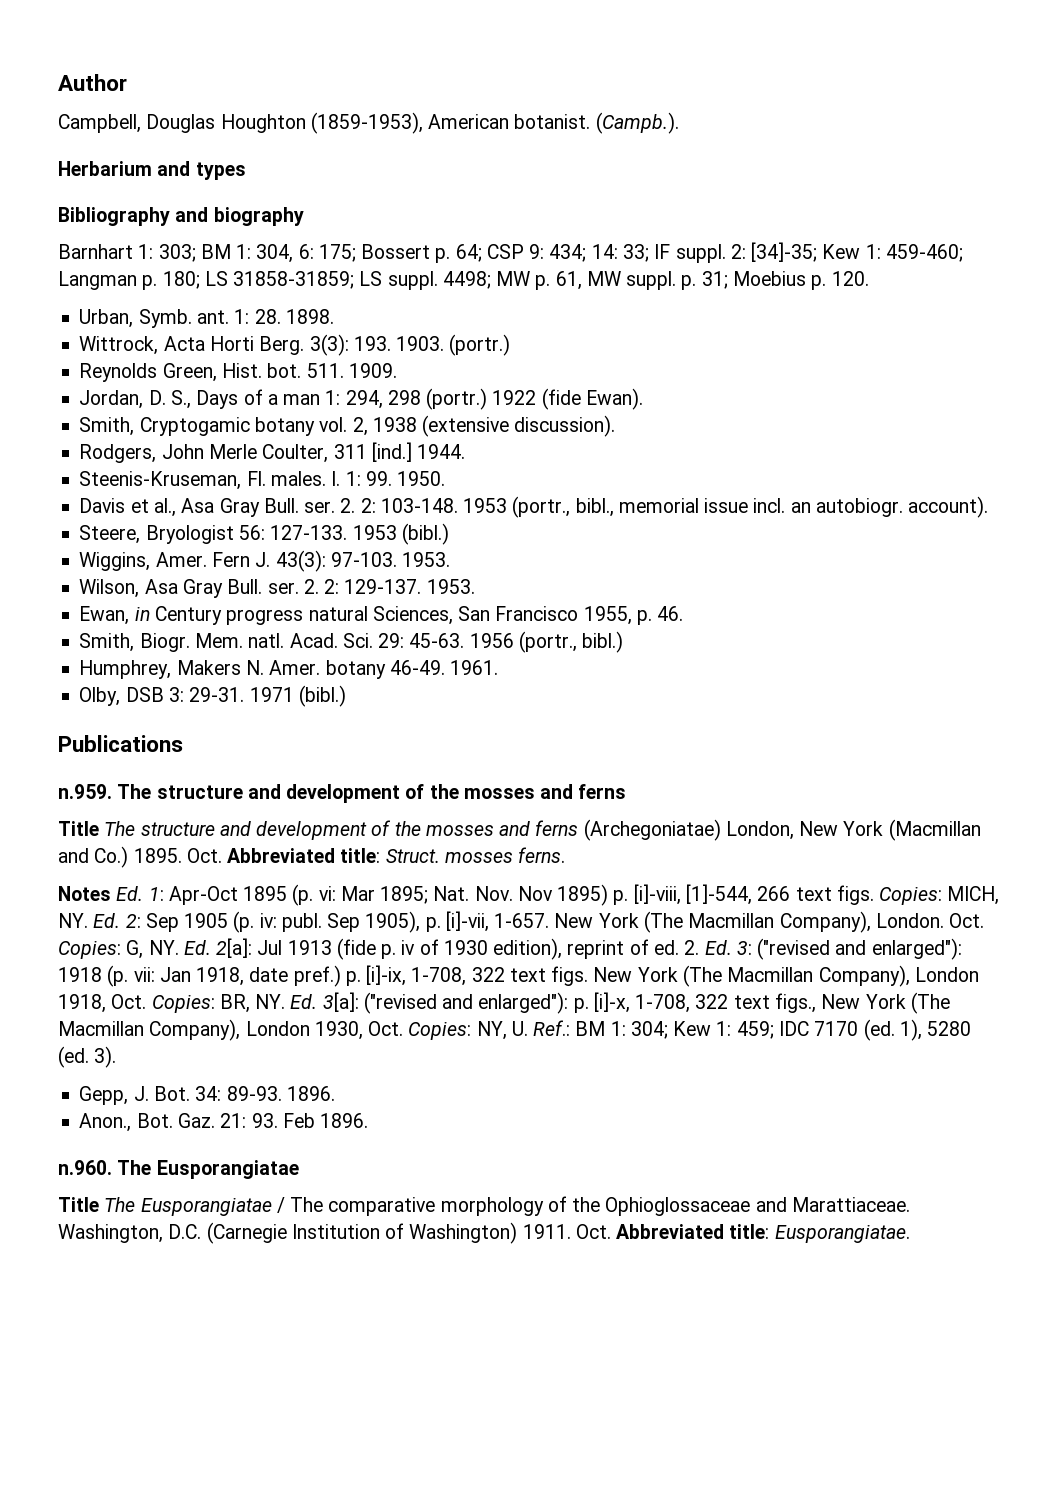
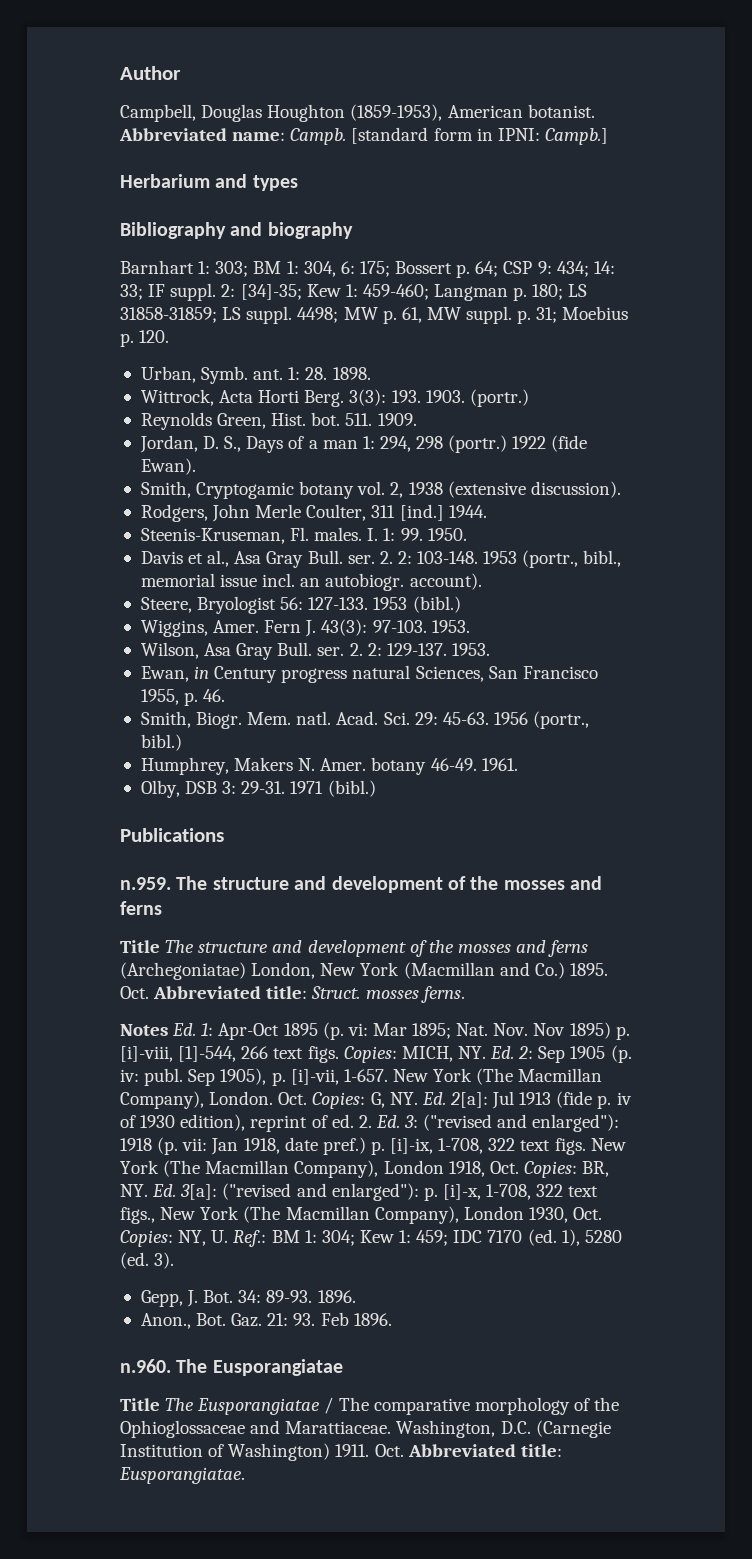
[595,112,679,134] (Campb.). -> [119,127,608,145] Abbreviated name: Campb. [standard form in IPNI: Campb.]

